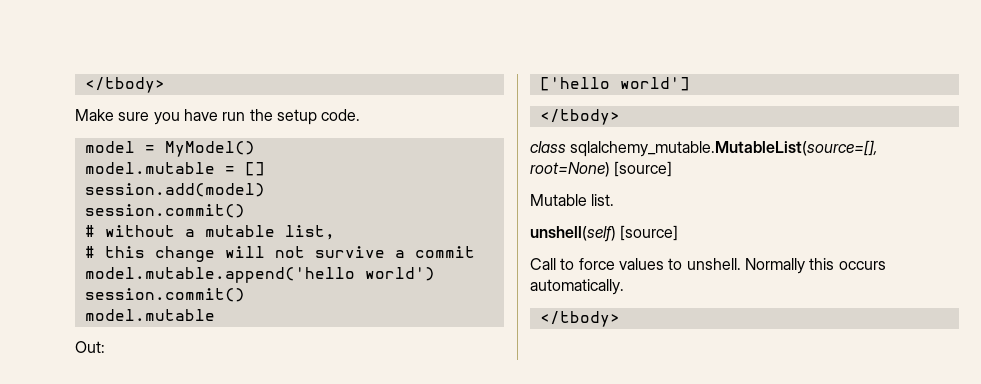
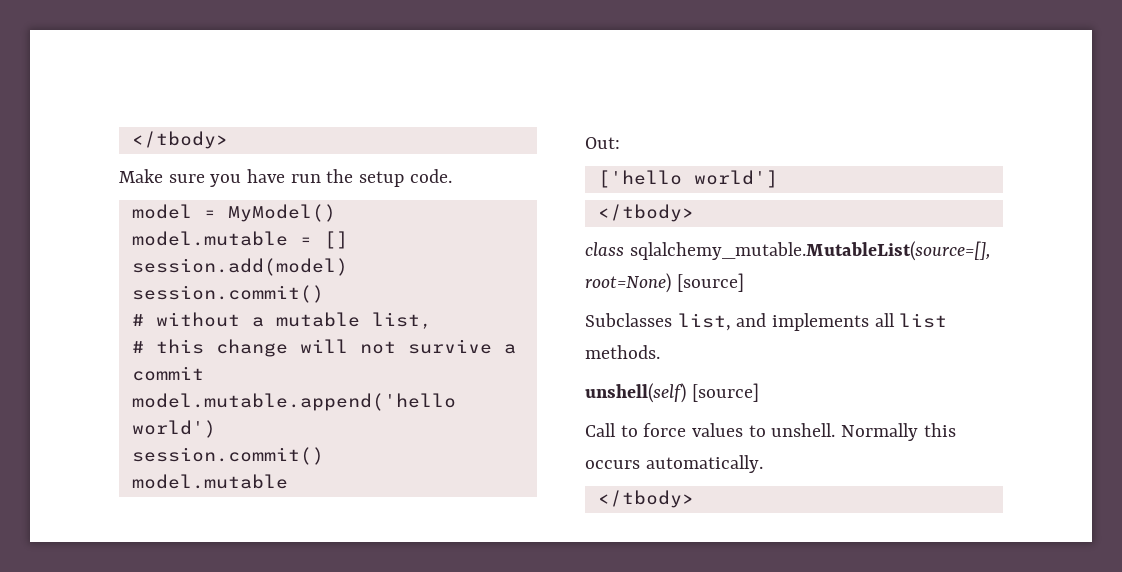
[530,194,615,206] Mutable list. -> [585,313,948,331] [585,345,660,359] Subclasses list, and implements all list methods.

